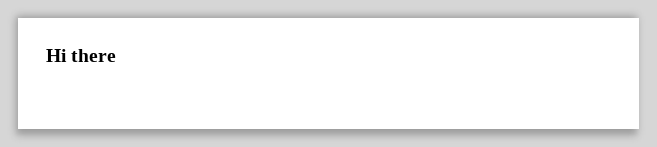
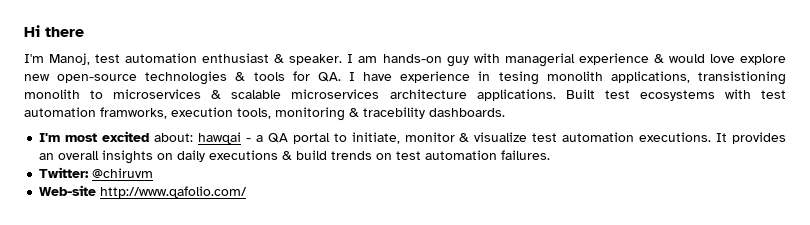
(117, 55) none -> [24,53,786,67] [24,71,786,85] [24,89,787,101] [24,107,505,121] [39,131,786,144] [39,150,551,164] [39,167,154,178] [39,185,248,198] // I'm Manoj, test automation enthusiast & speaker. I am hands-on guy with managerial experience & would love explore new open-source technologies & tools for QA. I have experience in tesing monolith applications, transistioning monolith to microservices & scalable microservices architecture applications. Built test ecosystems with test automation framworks, execution tools, monitoring & tracebility dashboards. // I'm most excited about: hawqai - a QA portal to initiate, monitor & visualize test automation executions. It provides an overall insights on daily executions & build trends on test automation failures. // Twitter: @chiruvm // Web-site http://www.qafolio.com/

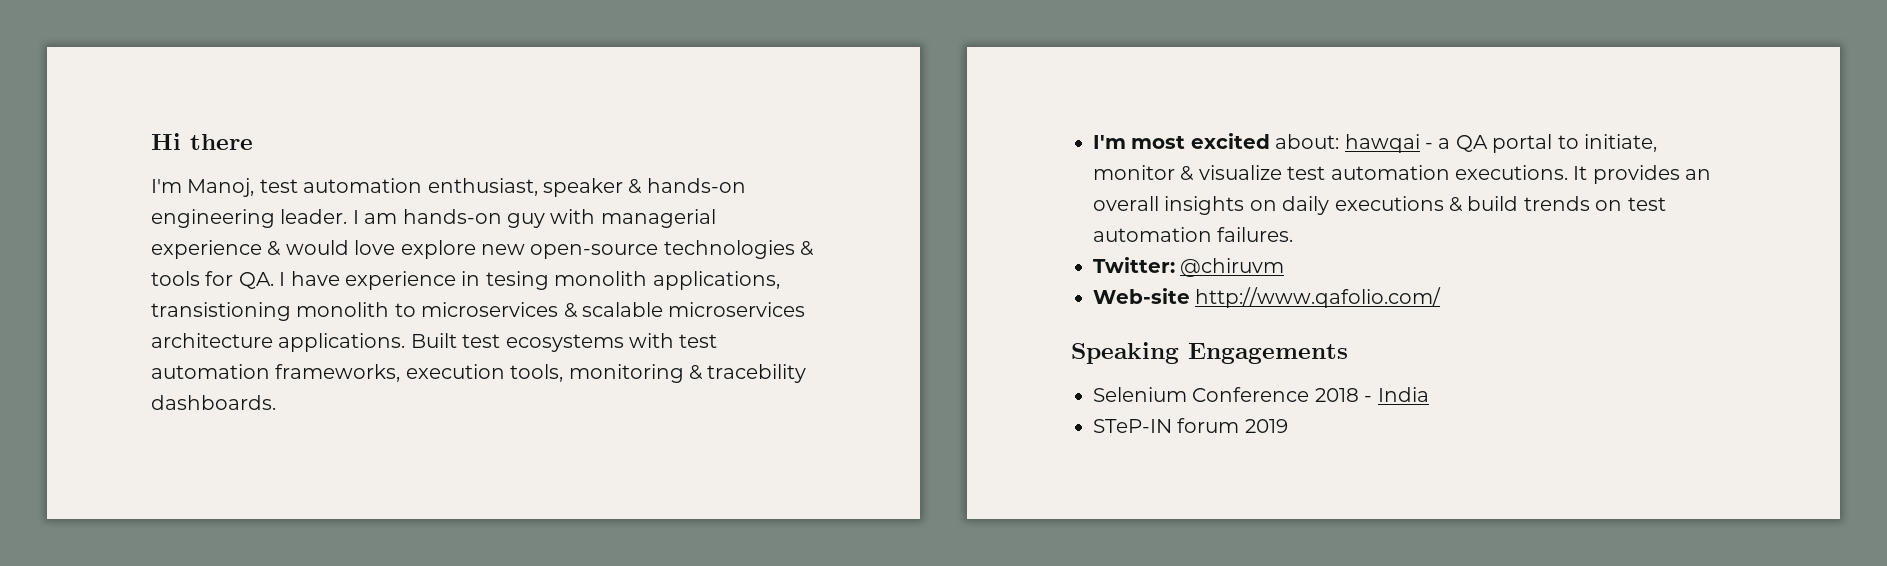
[202,53,343,65] enthusiast & speaker. -> [427,178,746,197] [151,209,348,228] enthusiast, speaker & hands-on engineering leader.
[100,107,167,119] framworks, -> [275,364,401,382] frameworks,
(248, 192) none -> [1071,342,1348,364] [1093,387,1429,402] [1093,418,1288,433] // Speaking Engagements // Selenium Conference 2018 - India // STeP-IN forum 2019

